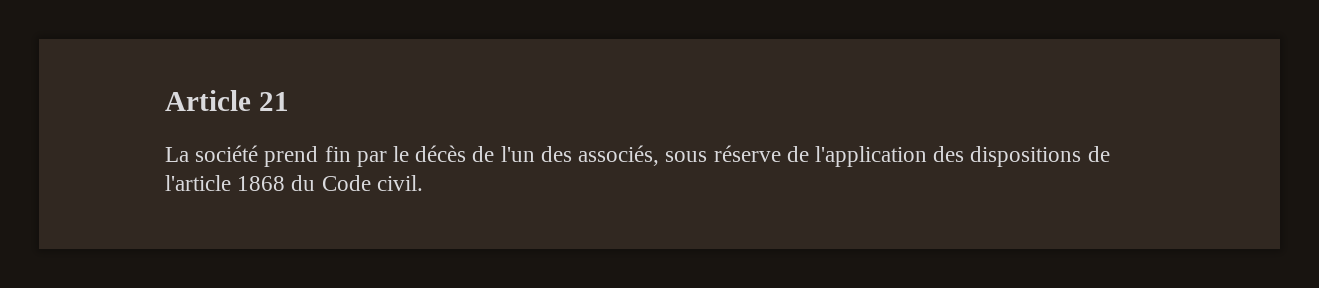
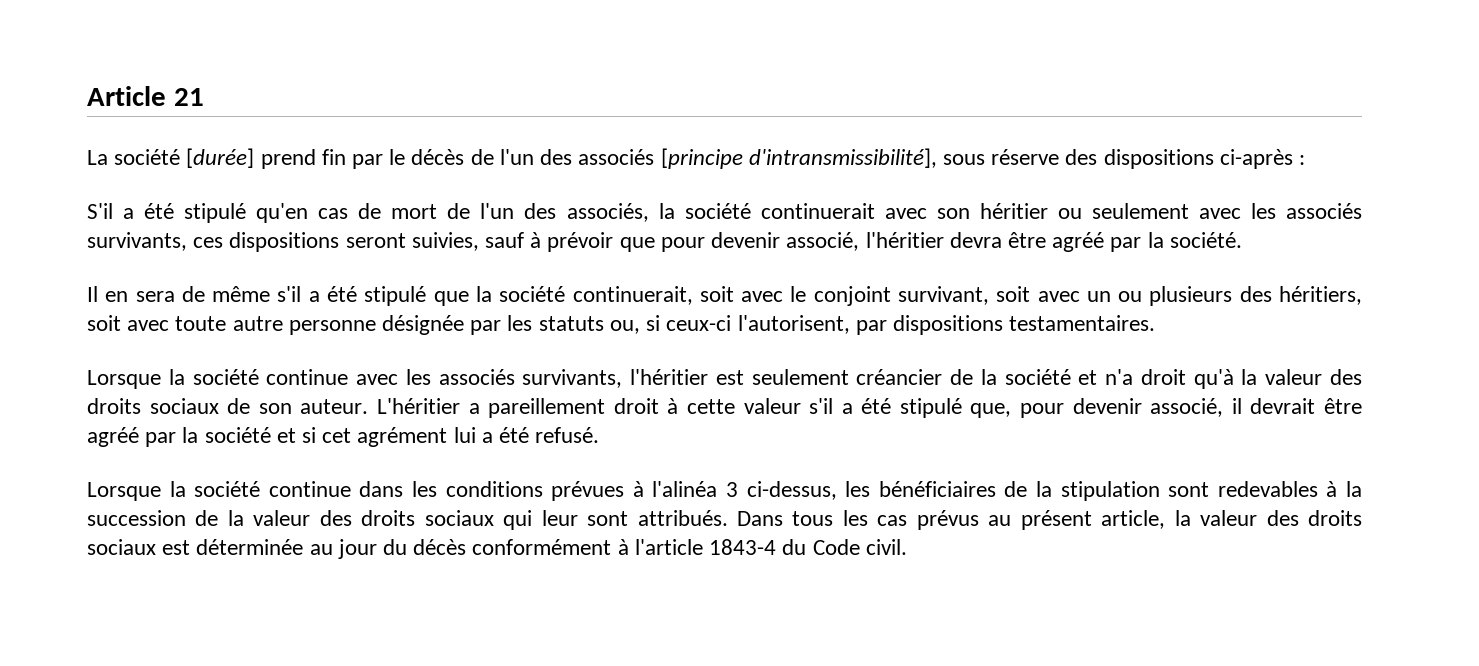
(259, 153) none -> [186,148,255,168] [durée]
[578,145,1110,167] [165,175,286,191] associés, sous réserve de l'application des dispositions de l'article 1868 -> [578,148,1305,169] [87,203,1362,223] [87,232,1242,252] [87,286,1362,306] [87,315,1156,335] [87,369,1363,389] [87,398,1362,418] [87,427,600,447] [87,481,1362,501] [87,510,1363,530] [87,539,777,559] associés [principe d'intransmissibilité], sous réserve des dispositions ci-après : // S'il a été stipulé qu'en cas de mort de l'un des associés, la société continuerait avec son héritier ou seulement avec les associés survivants, ces dispositions seront suivies, sauf à prévoir que pour devenir associé, l'héritier devra être agréé par la société. // Il en sera de même s'il a été stipulé que la société continuerait, soit avec le conjoint survivant, soit avec un ou plusieurs des héritiers, soit avec toute autre personne désignée par les statuts ou, si ceux-ci l'autorisent, par dispositions testamentaires. // Lorsque la société continue avec les associés survivants, l'héritier est seulement créancier de la société et n'a droit qu'à la valeur des droits sociaux de son auteur. L'héritier a pareillement droit à cette valeur s'il a été stipulé que, pour devenir associé, il devrait être agréé par la société et si cet agrément lui a été refusé. // Lorsque la société continue dans les conditions prévues à l'alinéa 3 ci-dessus, les bénéficiaires de la stipulation sont redevables à la succession de la valeur des droits sociaux qui leur sont attribués. Dans tous les cas prévus au présent article, la valeur des droits sociaux est déterminée au jour du décès conformément à l'article 1843-4

